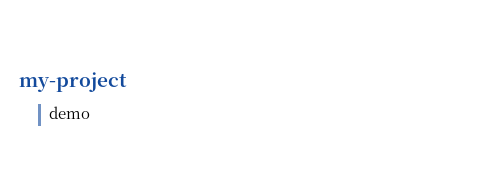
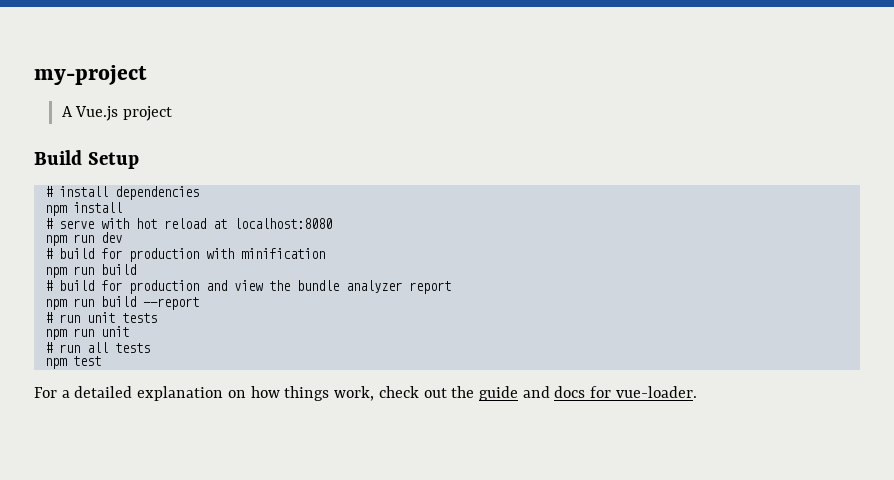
[48,106,90,119] demo -> [61,106,173,121] [34,150,139,169] [44,186,199,200] [44,202,122,216] [44,218,332,229] [44,232,122,246] [44,248,325,262] [44,264,136,278] [44,280,451,294] [44,296,199,310] [44,312,157,323] [44,326,129,340] [44,342,150,353] [44,356,101,369] [34,386,697,401] A Vue.js project // Build Setup // # install dependencies // npm install // # serve with hot reload at localhost:8080 // npm run dev // # build for production with minification // npm run build // # build for production and view the bundle analyzer report // npm run build --report // # run unit tests // npm run unit // # run all tests // npm test // For a detailed explanation on how things work, check out the guide and docs for vue-loader.

